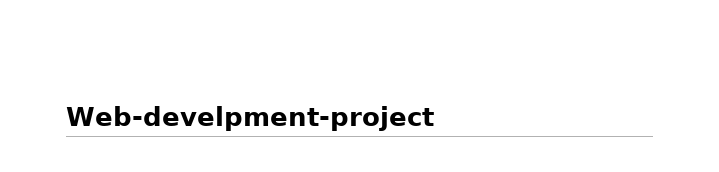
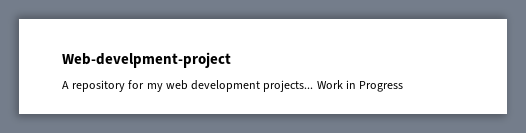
(434, 118) none -> [62,80,404,92] // A repository for my web development projects... Work in Progress

